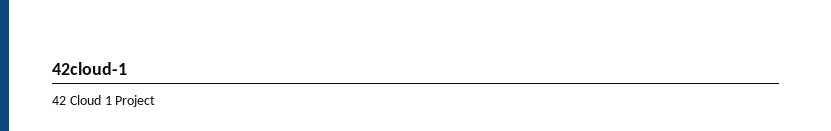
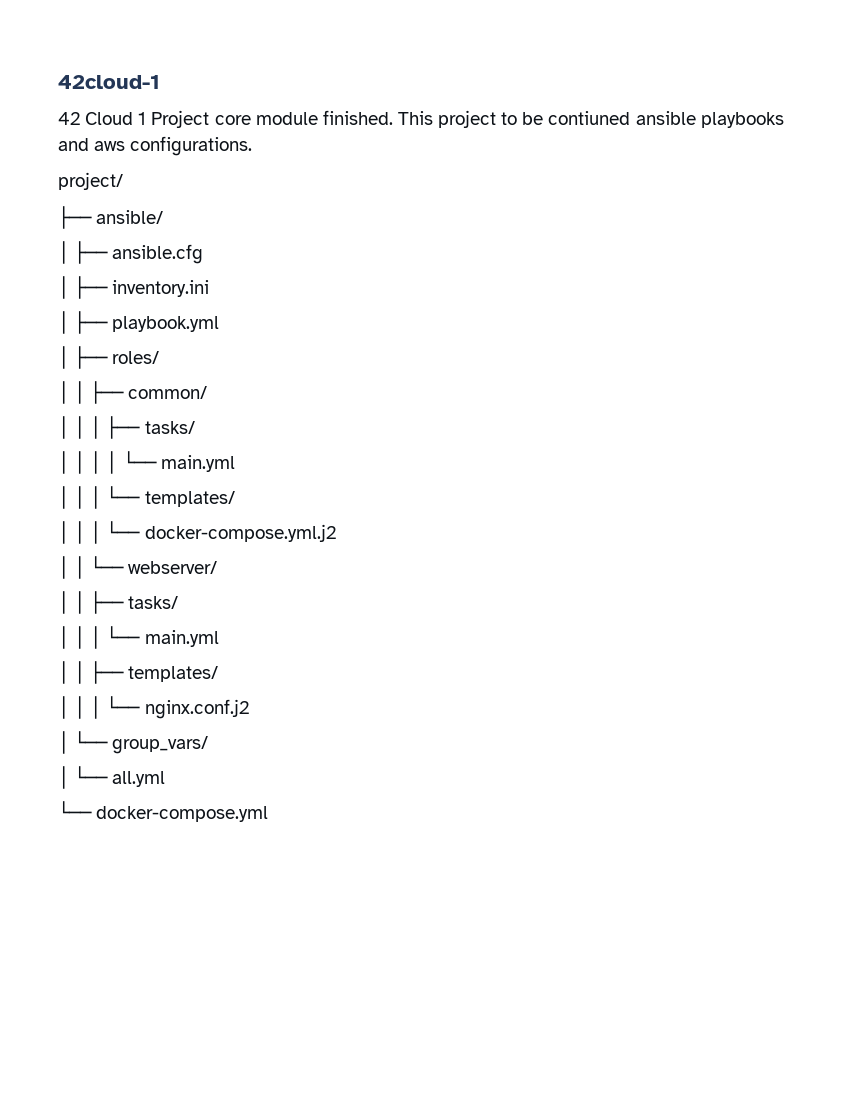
(156, 101) none -> [214,110,784,128] [58,136,253,156] [58,172,123,190] [58,206,164,229] [58,241,204,264] [58,276,210,299] [58,311,220,334] [58,346,160,369] [58,381,208,404] [58,416,195,439] [58,451,235,474] [58,486,235,509] [58,521,336,544] [58,556,218,579] [58,591,179,614] [58,626,219,649] [58,661,219,684] [58,696,249,719] [58,731,209,754] [58,766,166,789] [58,801,269,822] core module finished. This project to be contiuned ansible playbooks and aws configurations. // project/ // ├── ansible/ // │ ├── ansible.cfg // │ ├── inventory.ini // │ ├── playbook.yml // │ ├── roles/ // │ │ ├── common/ // │ │ │ ├── tasks/ // │ │ │ │ └── main.yml // │ │ │ └── templates/ // │ │ │ └── docker-compose.yml.j2 // │ │ └── webserver/ // │ │ ├── tasks/ // │ │ │ └── main.yml // │ │ ├── templates/ // │ │ │ └── nginx.conf.j2 // │ └── group_vars/ // │ └── all.yml // └── docker-compose.yml

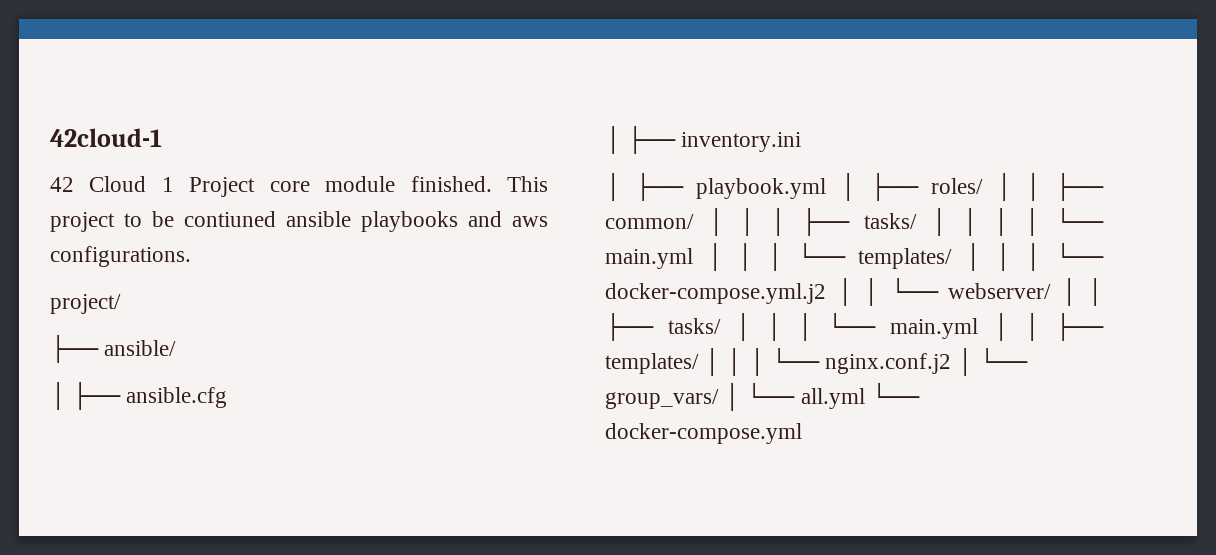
(220, 324) // -> (827, 188) none
(160, 357) // -> (984, 186) none
(208, 392) // -> (694, 221) none
(195, 427) // -> (917, 221) none
(235, 463) // -> (693, 258) none
(235, 499) // -> (953, 258) none
(336, 533) // -> (826, 293) none
[58,591,179,614] [58,626,219,649] // │ │ ├── tasks/ // │ │ │ └── main.yml // -> [1060,278,1103,306] [605,313,979,341] │ │ ├── tasks/ │ │ │ └── main.yml
(219, 674) // -> (699, 363) none
(249, 709) // -> (952, 363) none
(209, 745) // -> (719, 399) none
(166, 779) // -> (865, 398) none

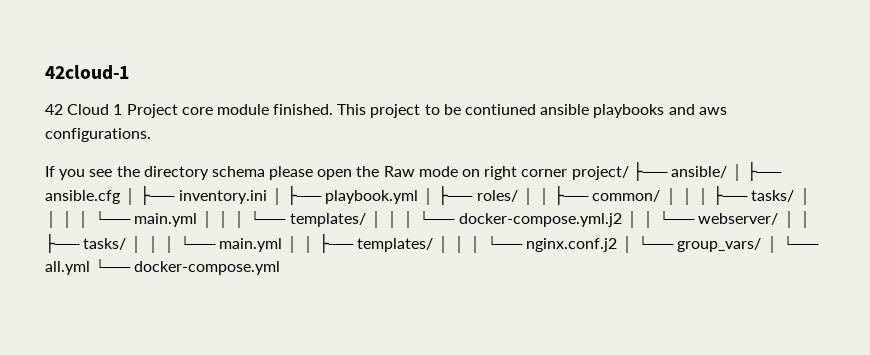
(191, 256) none -> [45,166,568,180] If you see the directory schema please open the Raw mode on right corner
(121, 304) // -> (629, 173) none
(177, 348) // -> (727, 172) none
(228, 397) // -> (120, 197) none
(802, 142) // -> (267, 197) none

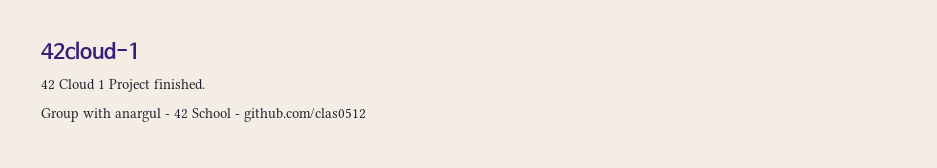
[181,104,269,115] core module -> (150, 85) none
[337,104,727,118] [45,128,151,142] [45,161,783,181] [45,185,811,205] [45,211,811,228] [45,233,819,253] [45,259,281,275] This project to be contiuned ansible playbooks and aws configurations. // If you see the directory schema please open the Raw mode on right corner project/ ├── ansible/ │ ├── ansible.cfg │ ├── inventory.ini │ ├── playbook.yml │ ├── roles/ │ │ ├── common/ │ │ │ ├── tasks/ │ │ │ │ └── main.yml │ │ │ └── templates/ │ │ │ └── docker-compose.yml.j2 │ │ └── webserver/ │ │ ├── tasks/ │ │ │ └── main.yml │ │ ├── templates/ │ │ │ └── nginx.conf.j2 │ └── group_vars/ │ └── all.yml └── docker-compose.yml -> [41,108,366,122] // Group with anargul - 42 School - github.com/clas0512

